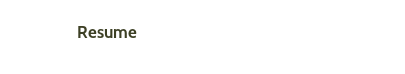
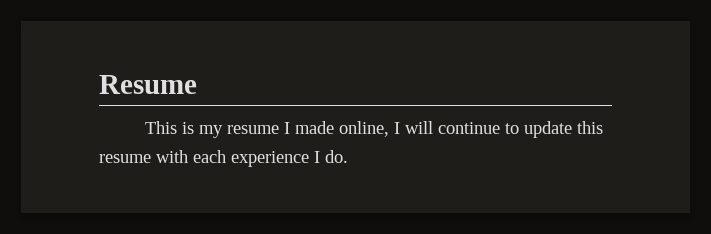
(137, 32) none -> [144,121,603,138] [99,150,348,167] // This is my resume I made online, I will continue to update this resume with each experience I do.

